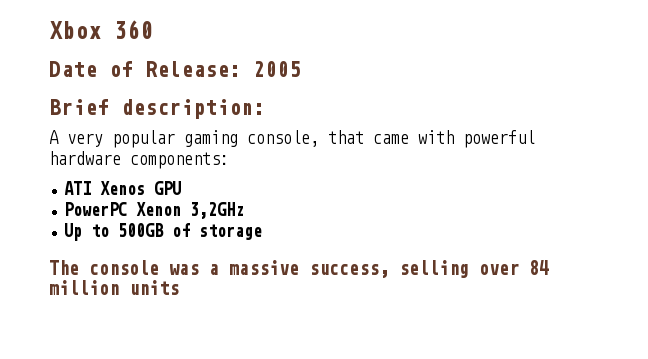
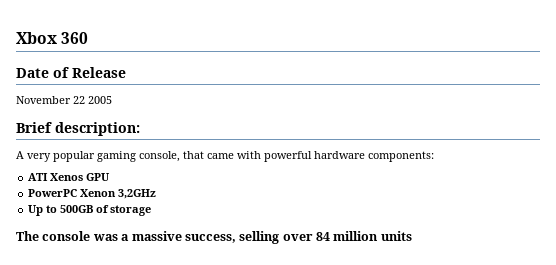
[145,61,241,77] Release: -> [72,67,126,78] [16,96,85,104] Release // November 22

